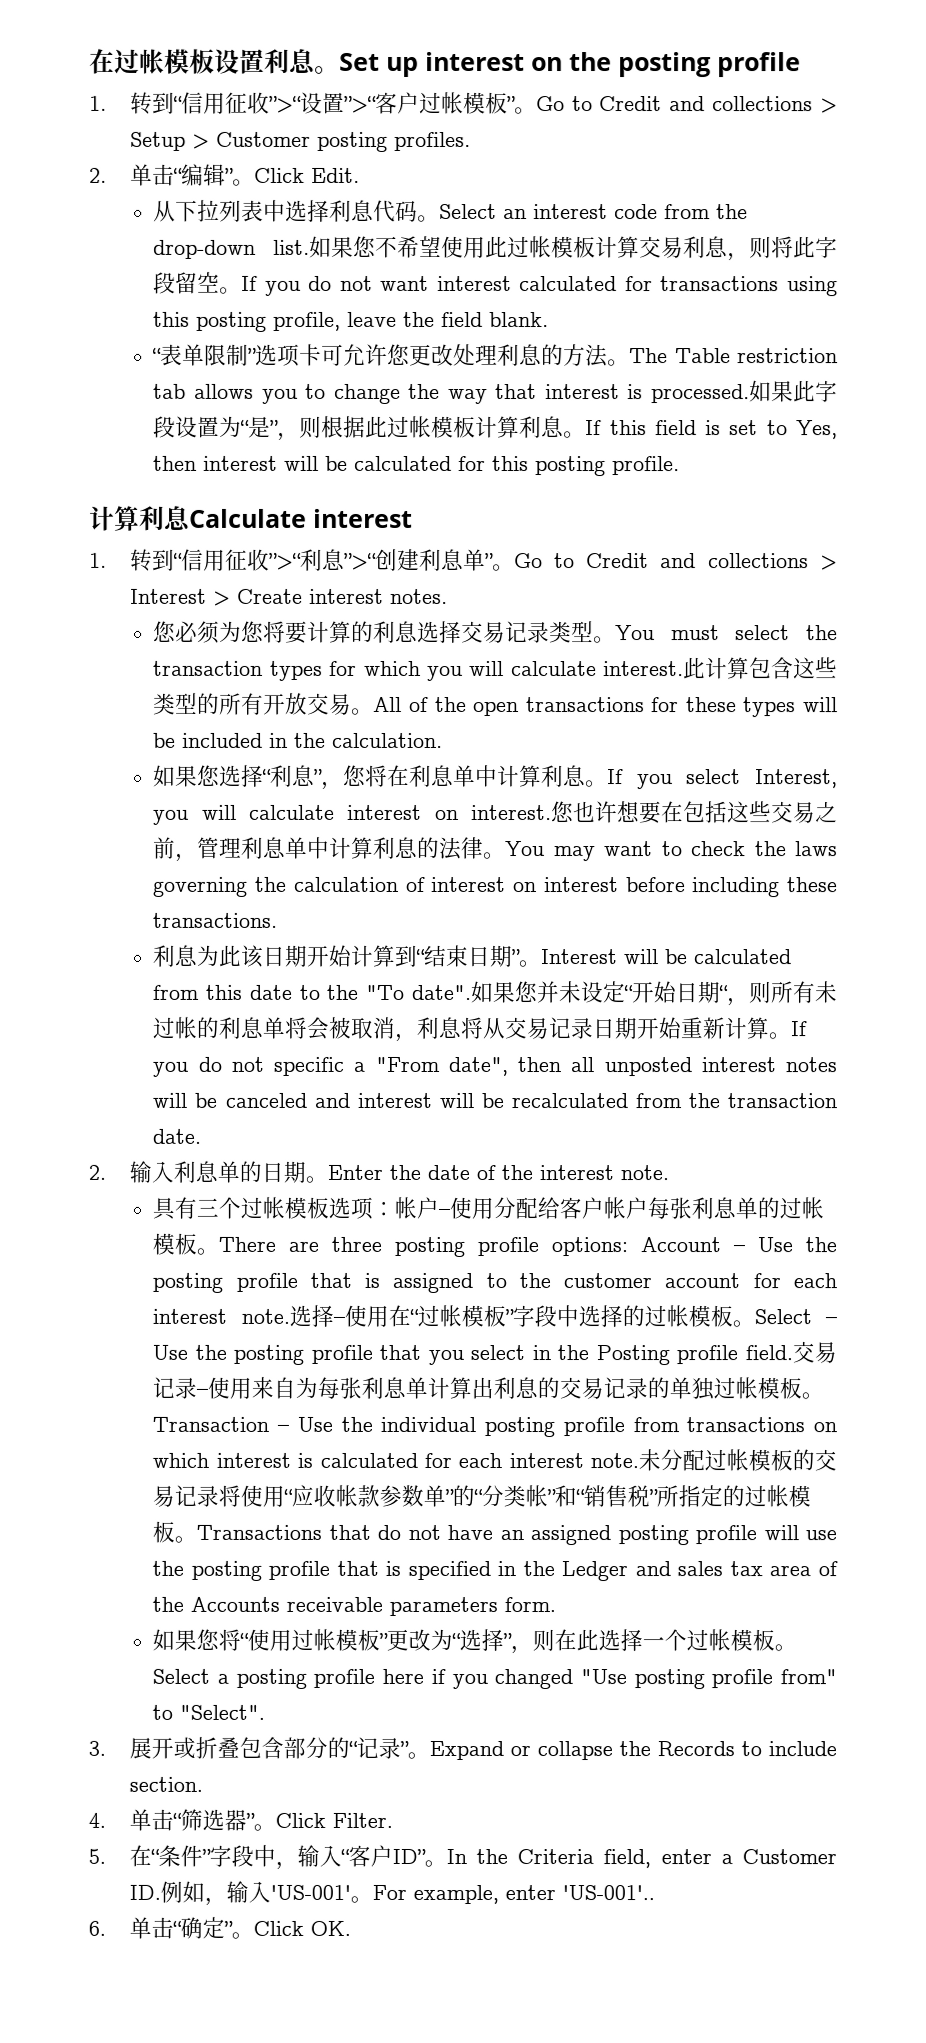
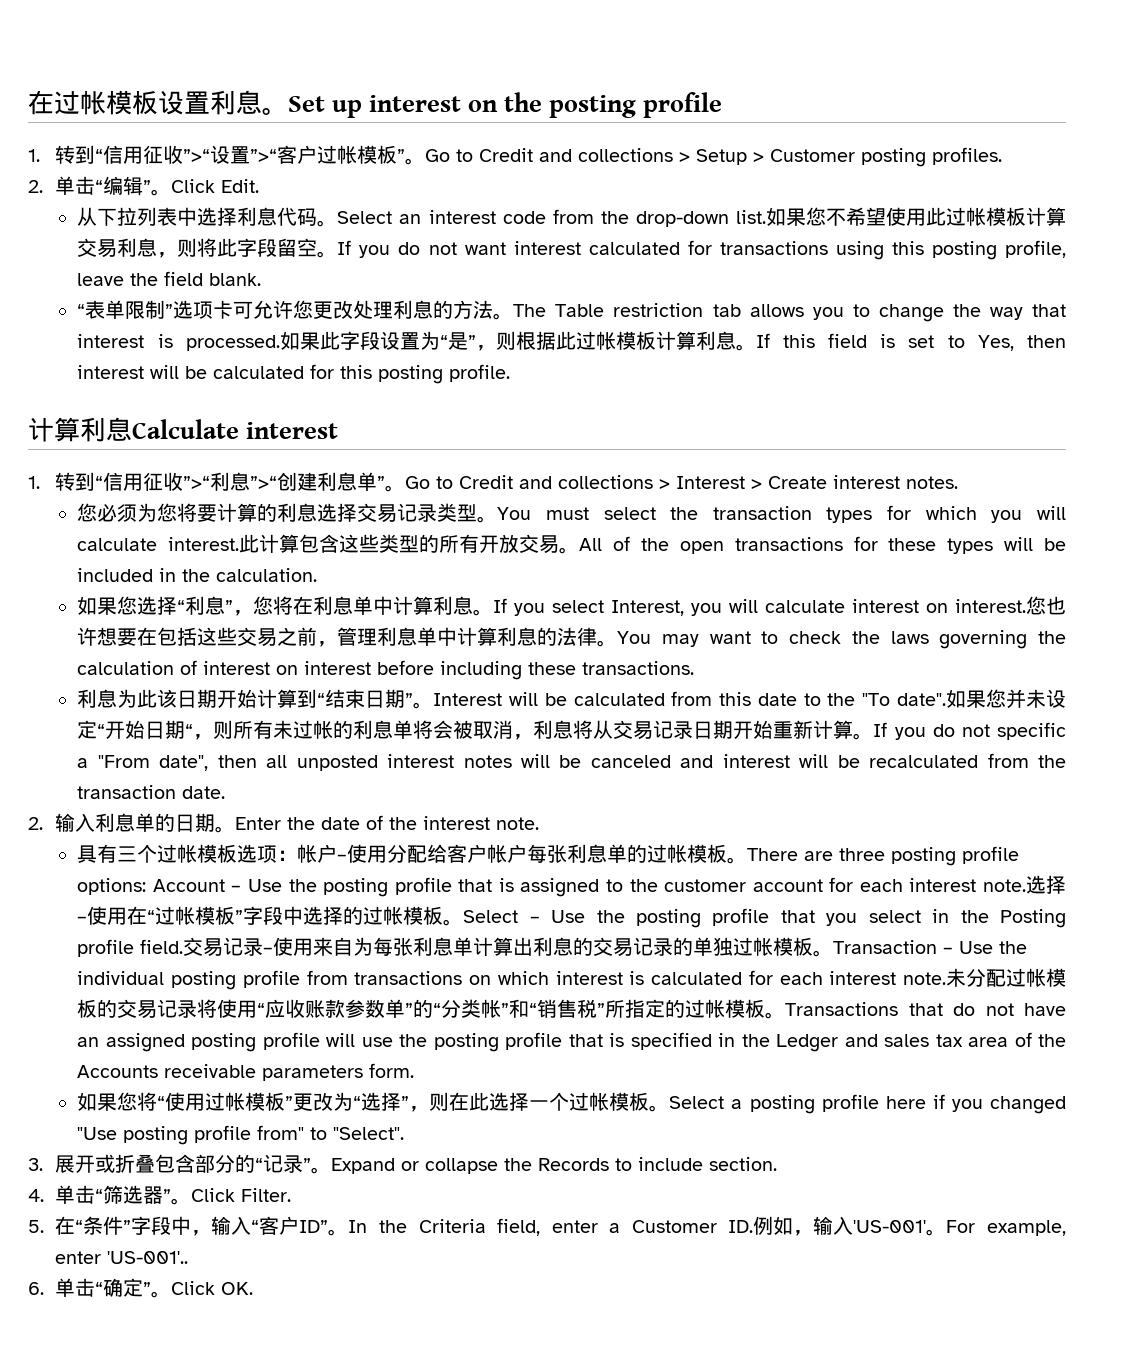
[335,1484,359,1507] 帐 -> [305,999,326,1018] 账

